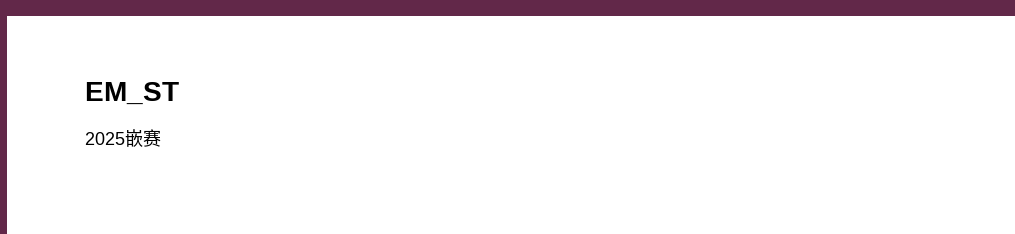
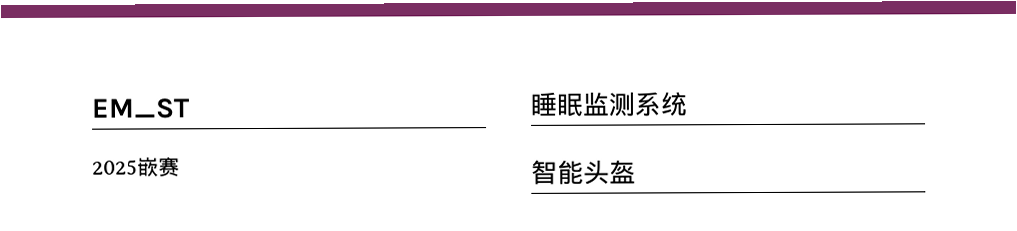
(161, 138) none -> [530,91,688,117] [531,159,636,185] // 睡眠监测系统 // 智能头盔

